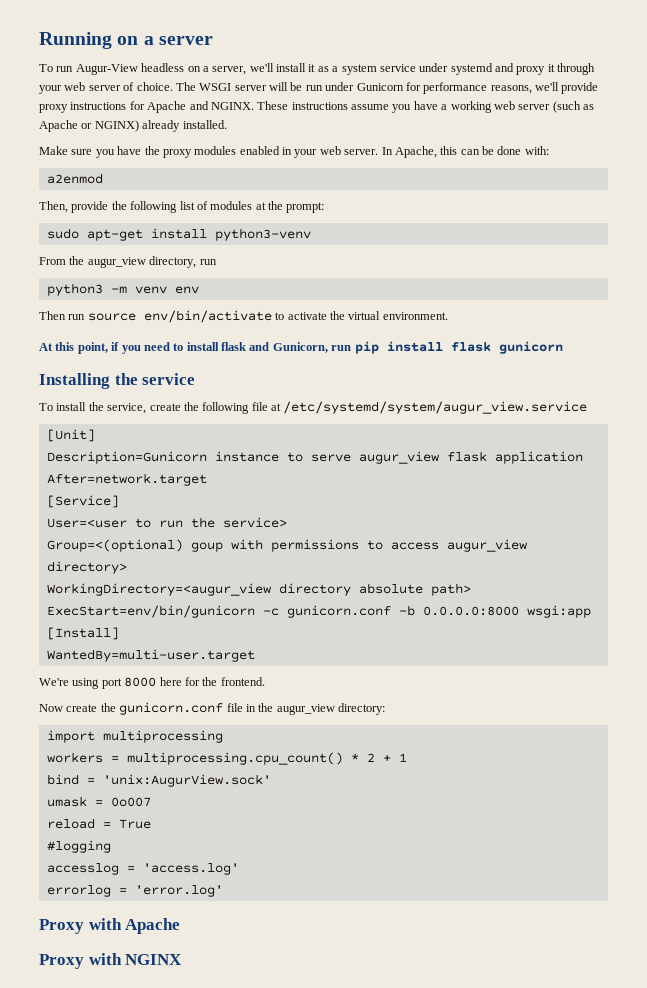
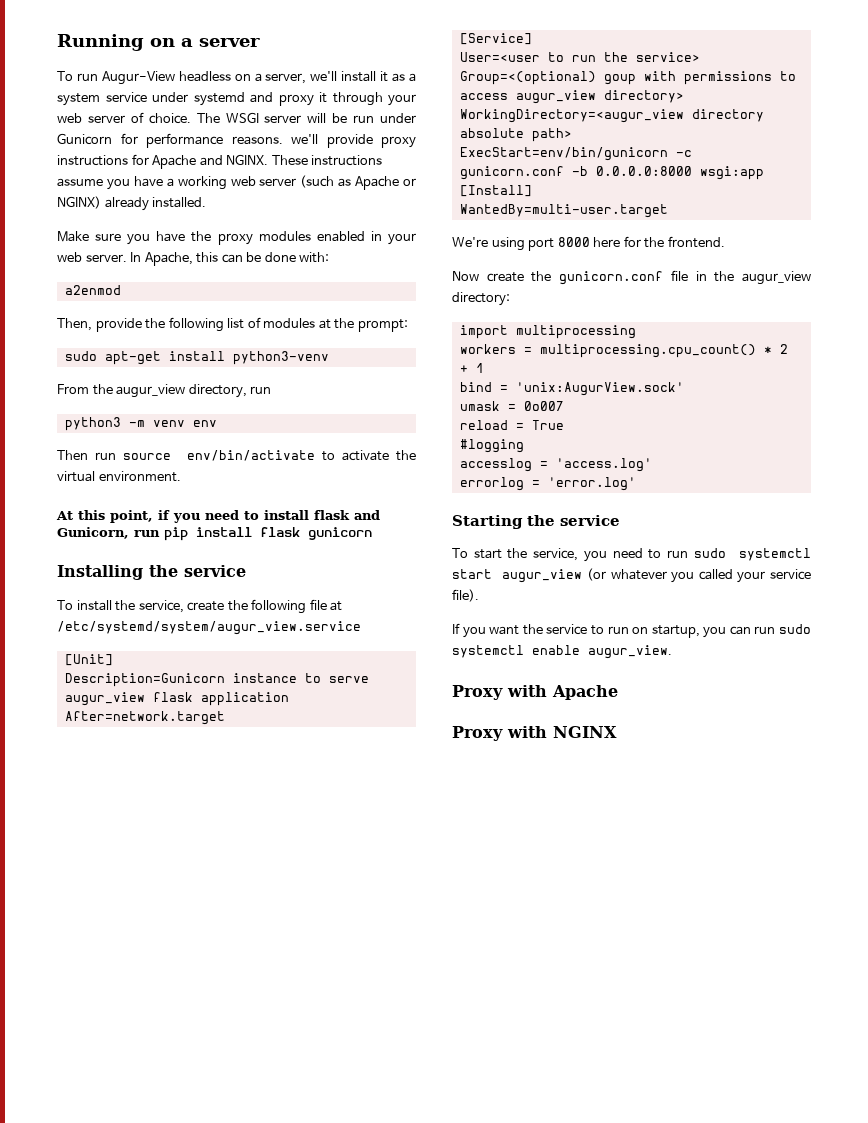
[490,85,532,94] reasons, -> [231,136,283,145] reasons.
(223, 891) none -> [452,515,620,529] [452,548,811,562] [452,568,811,583] [452,589,479,602] [452,623,811,638] [452,645,672,659] // Starting the service // To start the service, you need to run sudo systemctl start augur_view (or whatever you called your service file). // If you want the service to run on startup, you can run sudo systemctl enable augur_view.

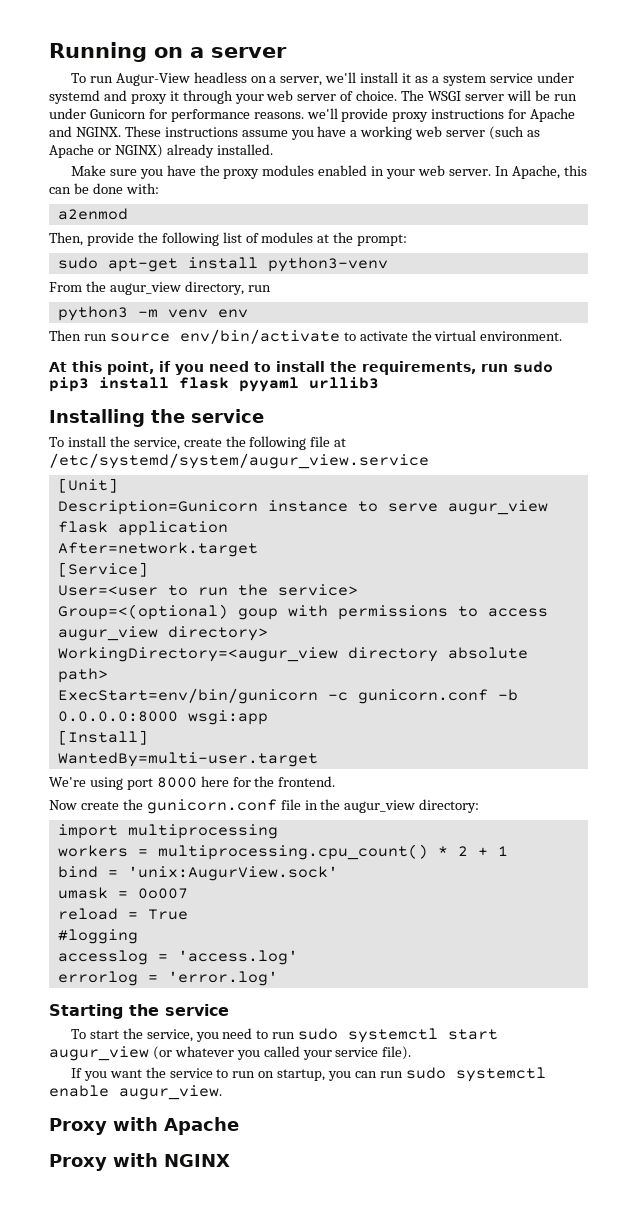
[314,510,380,520] [57,527,372,541] flask and Gunicorn, run pip install flask gunicorn -> [330,361,553,375] [49,377,379,392] the requirements, run sudo pip3 install flask pyyaml urllib3

